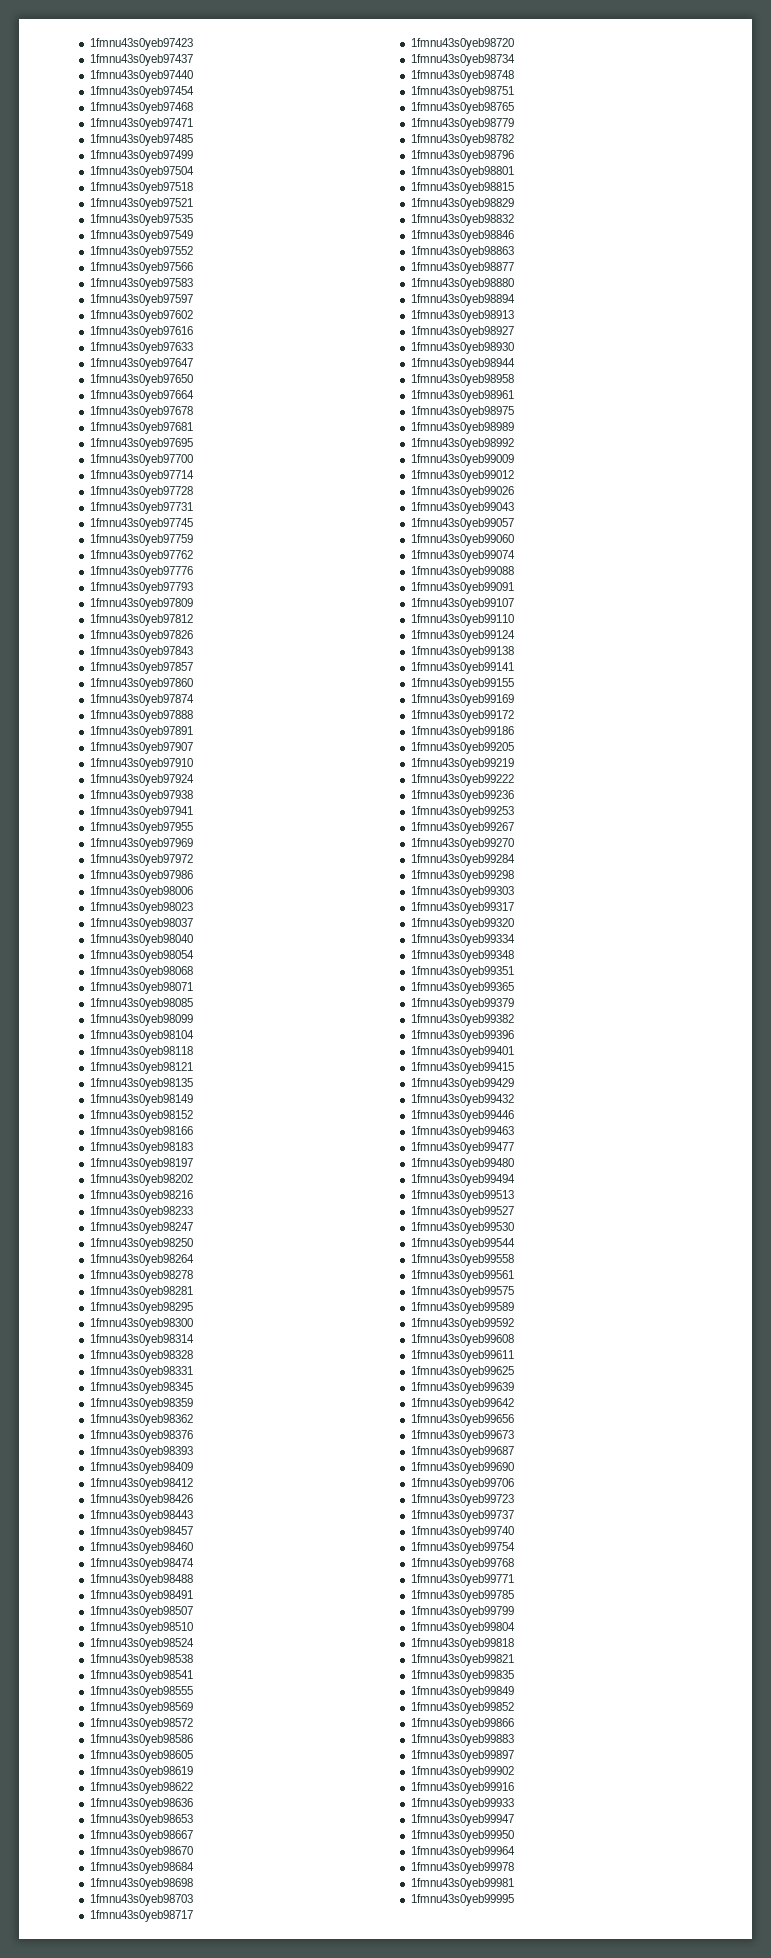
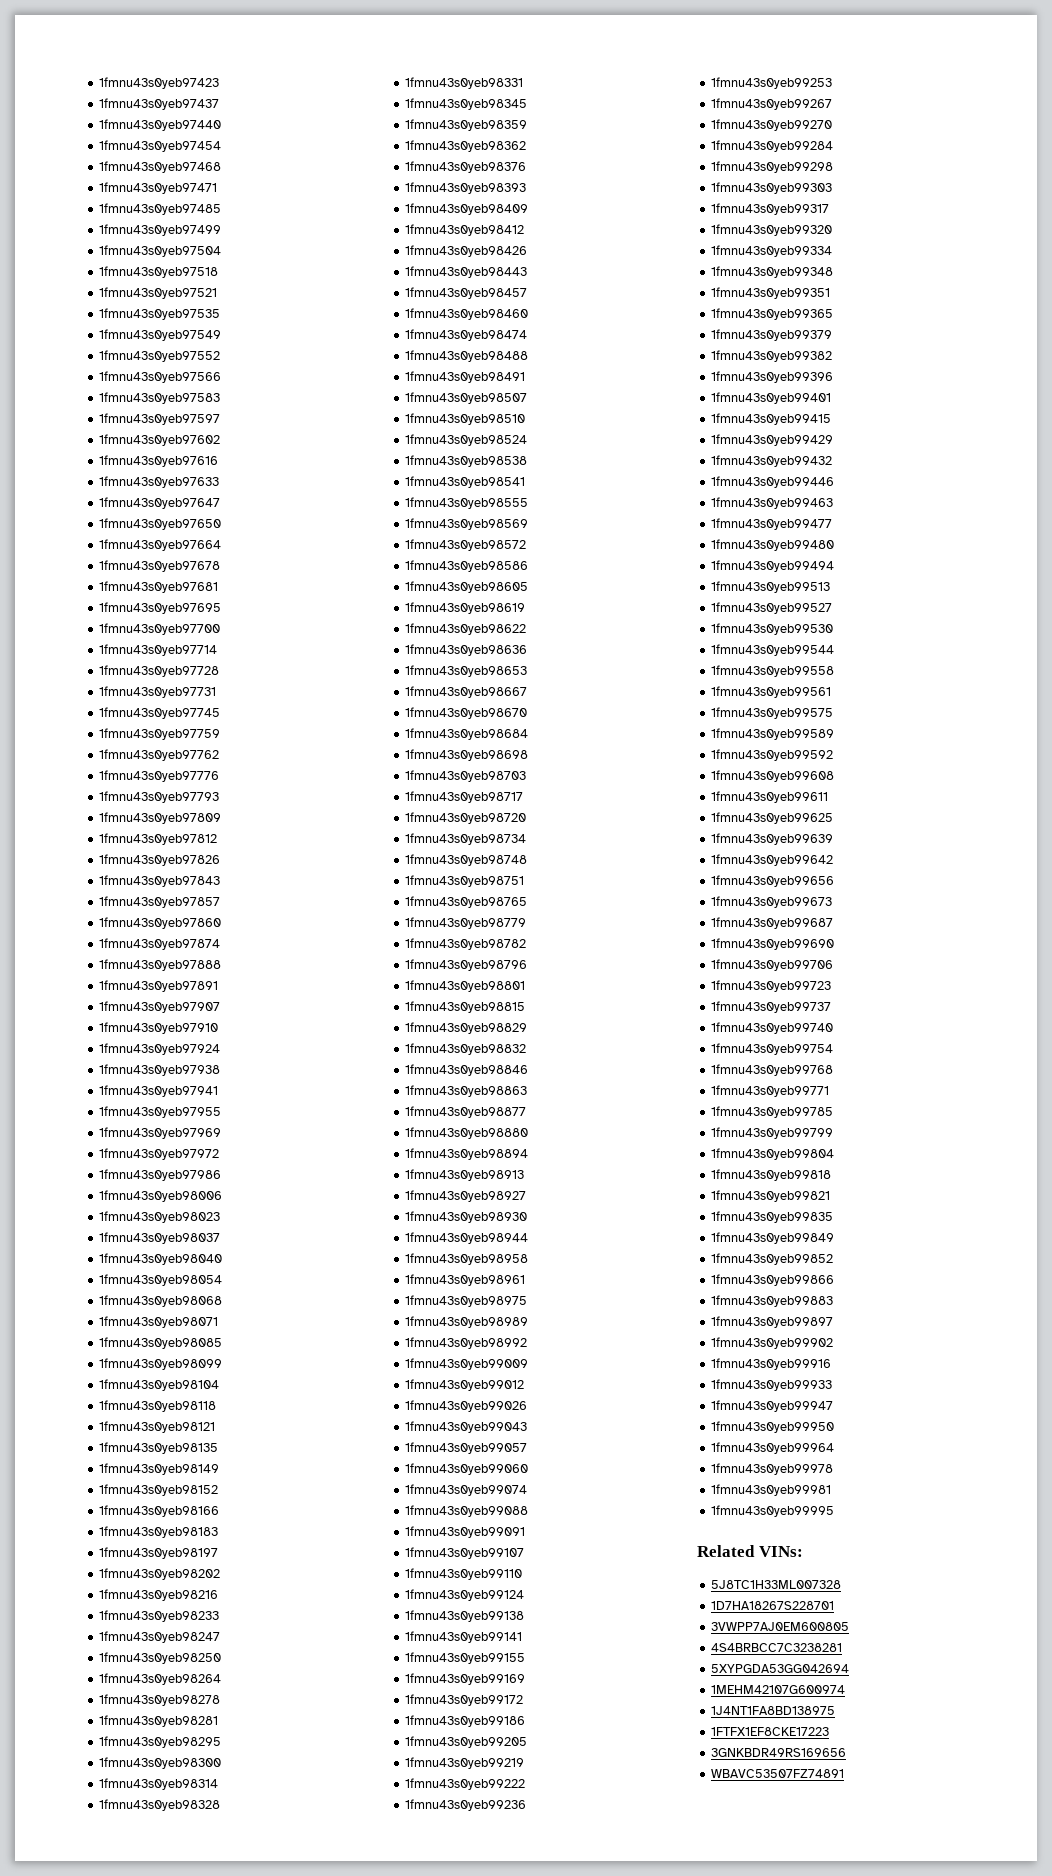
(514, 1900) none -> [697,1545,803,1557] [711,1580,842,1589] [711,1601,835,1610] [711,1622,850,1631] [711,1643,843,1652] [711,1664,850,1673] [711,1685,846,1694] [711,1706,836,1715] [711,1727,830,1736] [711,1748,847,1757] [711,1769,845,1778] // Related VINs: // 5J8TC1H33ML007328 // 1D7HA18267S228701 // 3VWPP7AJ0EM600805 // 4S4BRBCC7C3238281 // 5XYPGDA53GG042694 // 1MEHM42107G600974 // 1J4NT1FA8BD138975 // 1FTFX1EF8CKE17223 // 3GNKBDR49RS169656 // WBAVC53507FZ74891

